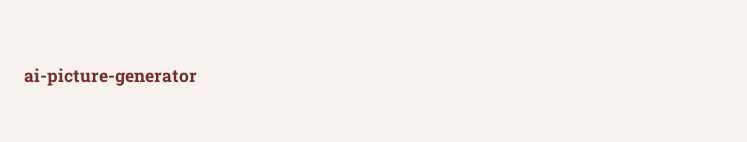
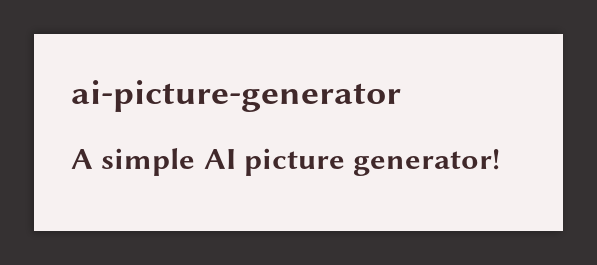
(197, 77) none -> [71,148,501,176] // A simple AI picture generator!

